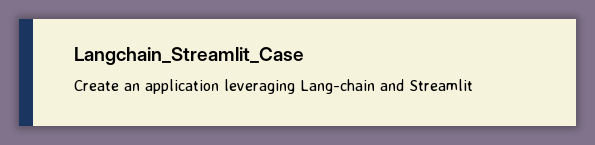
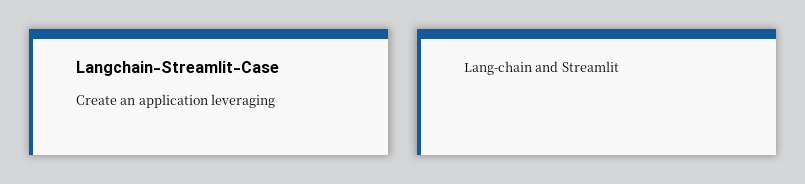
[74,47,304,65] Langchain_Streamlit_Case -> [76,61,279,76] Langchain-Streamlit-Case

